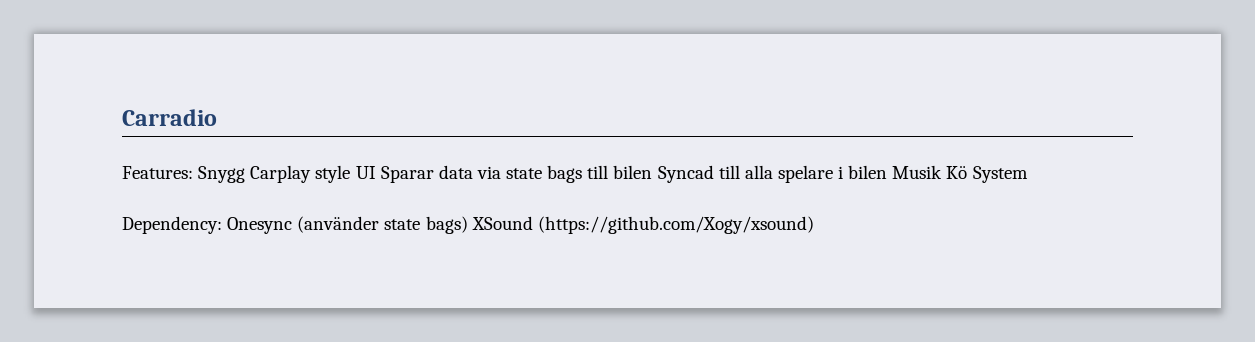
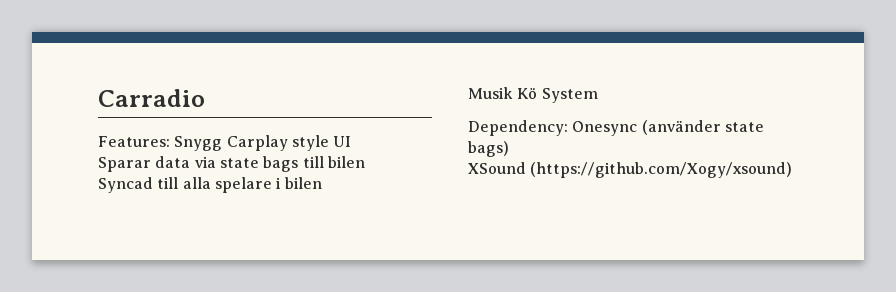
(376, 172) none -> (352, 141) //
(653, 172) none -> (365, 162) //
(888, 172) none -> (322, 183) //
(468, 225) none -> (509, 149) //

